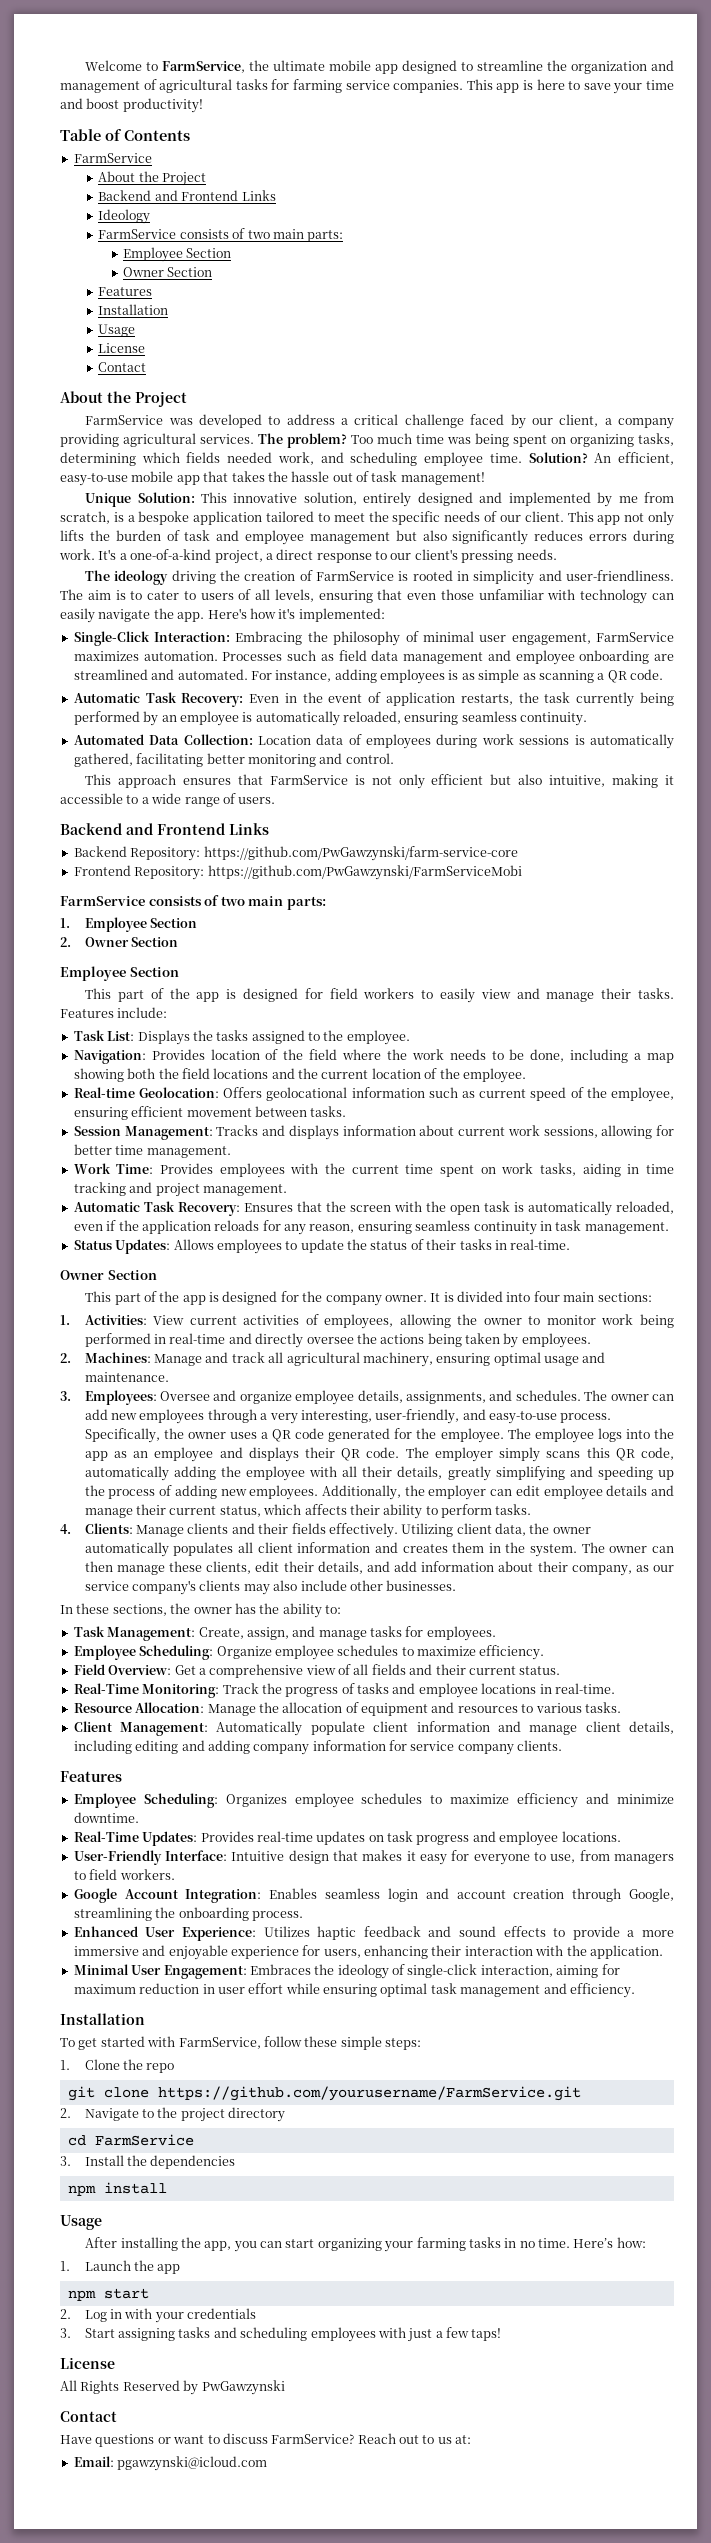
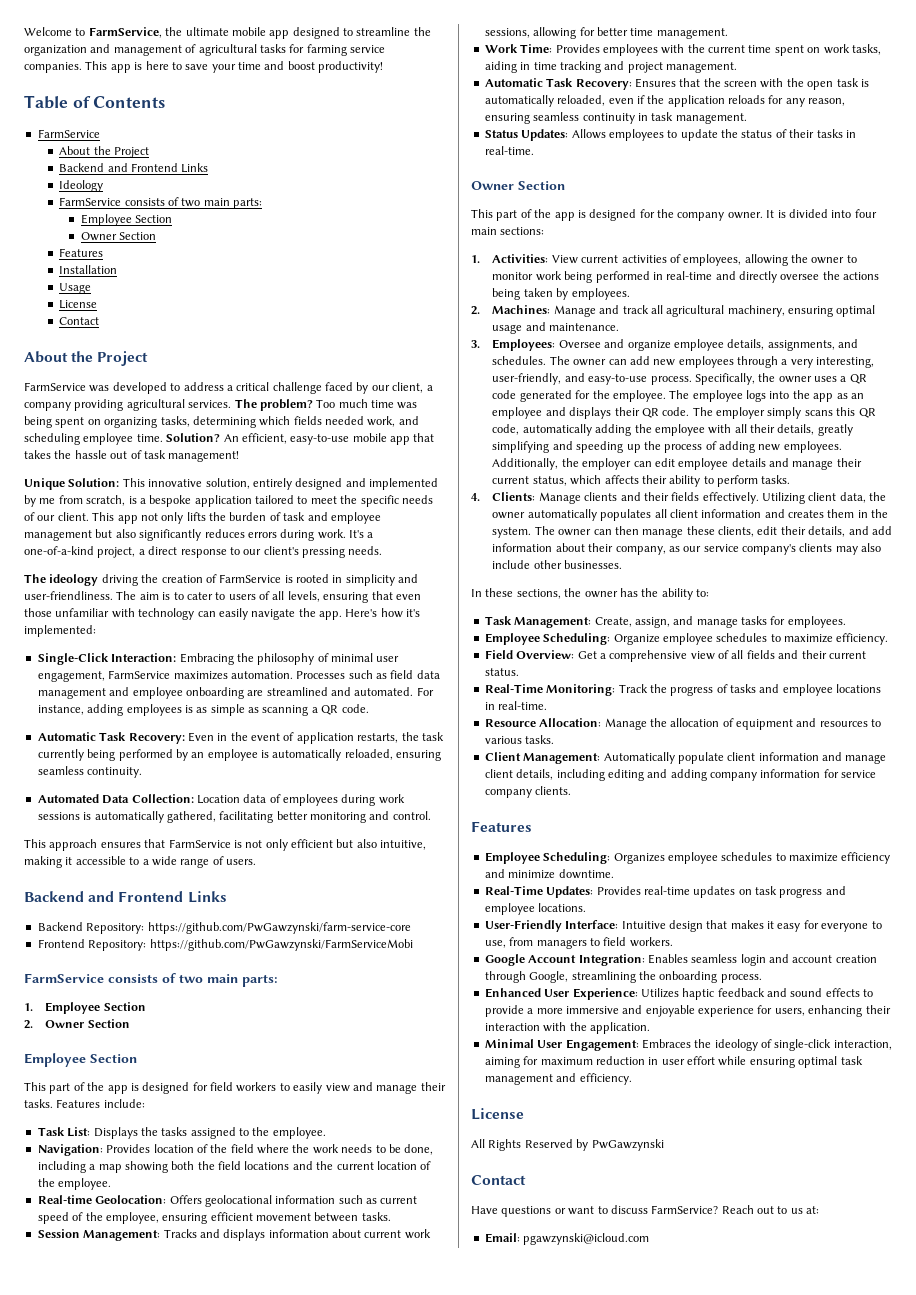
[60,2013,145,2025] [60,2036,421,2050] [60,2059,175,2073] [67,2086,581,2101] [60,2107,286,2122] [67,2134,194,2146] [60,2155,236,2169] [67,2182,167,2196] [60,2215,102,2230] [85,2237,646,2252] [60,2260,181,2274] [67,2288,149,2301] [60,2308,257,2323] [60,2327,502,2342] // Installation // To get started with FarmService, follow these simple steps: // 1. Clone the repo // git clone https://github.com/yourusername/FarmService.git // 2. Navigate to the project directory // cd FarmService // 3. Install the dependencies // npm install // Usage // After installing the app, you can start organizing your farming tasks in no time. Here’s how: // 1. Launch the app // npm start // 2. Log in with your credentials // 3. Start assigning tasks and scheduling employees with just a few taps! -> (632, 1079) none

